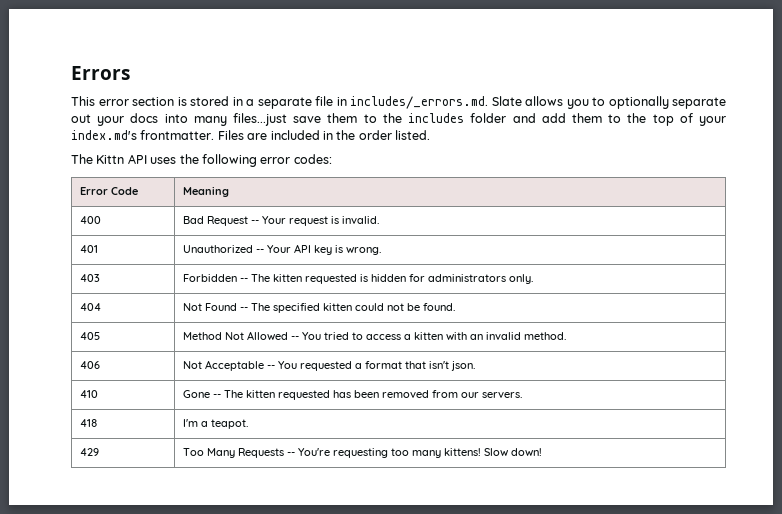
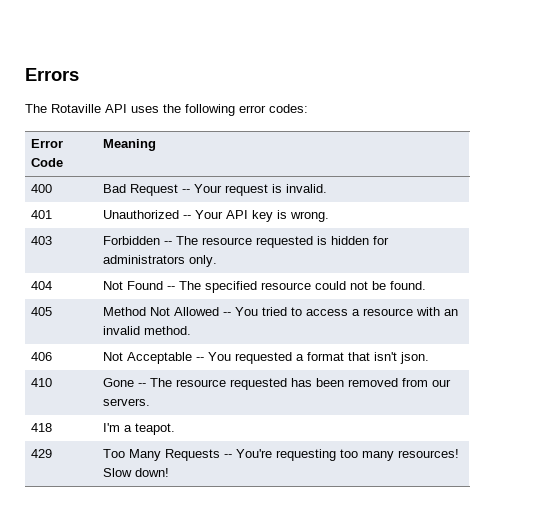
[71,96,726,109] [71,113,727,126] [71,130,430,140] [71,154,125,164] // This error section is stored in a separate file in includes/_errors.md. Slate allows you to optionally separate out your docs into many files...just save them to the includes folder and add them to the top of your index.md's frontmatter. Files are included in the order listed. // The Kittn -> [25,104,101,113] // The Rotaville
[272,274,302,282] kitten -> [201,237,252,245] resource
[322,303,352,311] kitten -> [260,282,311,290] resource
[413,332,443,340] kitten -> [362,308,413,316] resource
[245,390,275,398] kitten -> [175,379,226,387] resource
[443,448,481,456] kittens! -> [397,449,459,458] resources!

